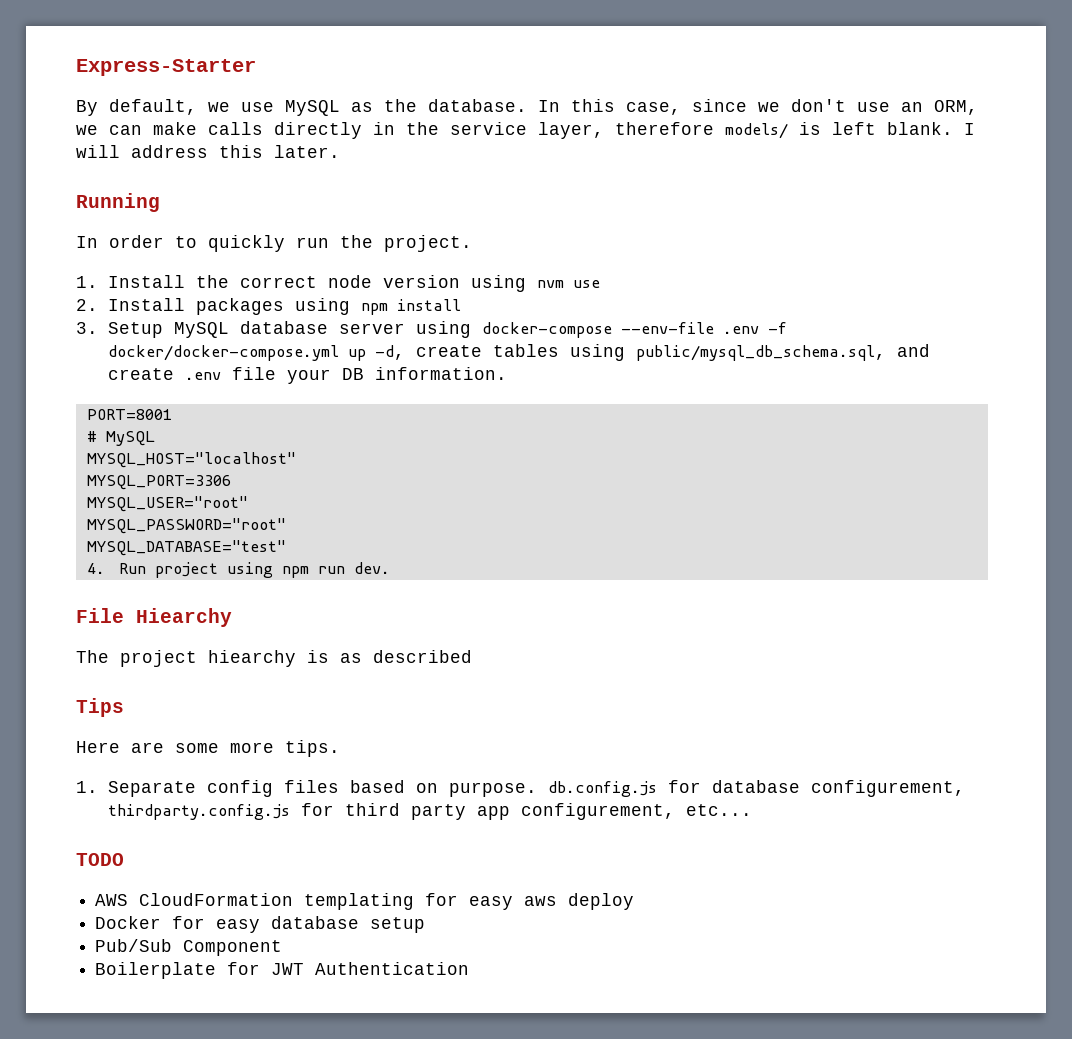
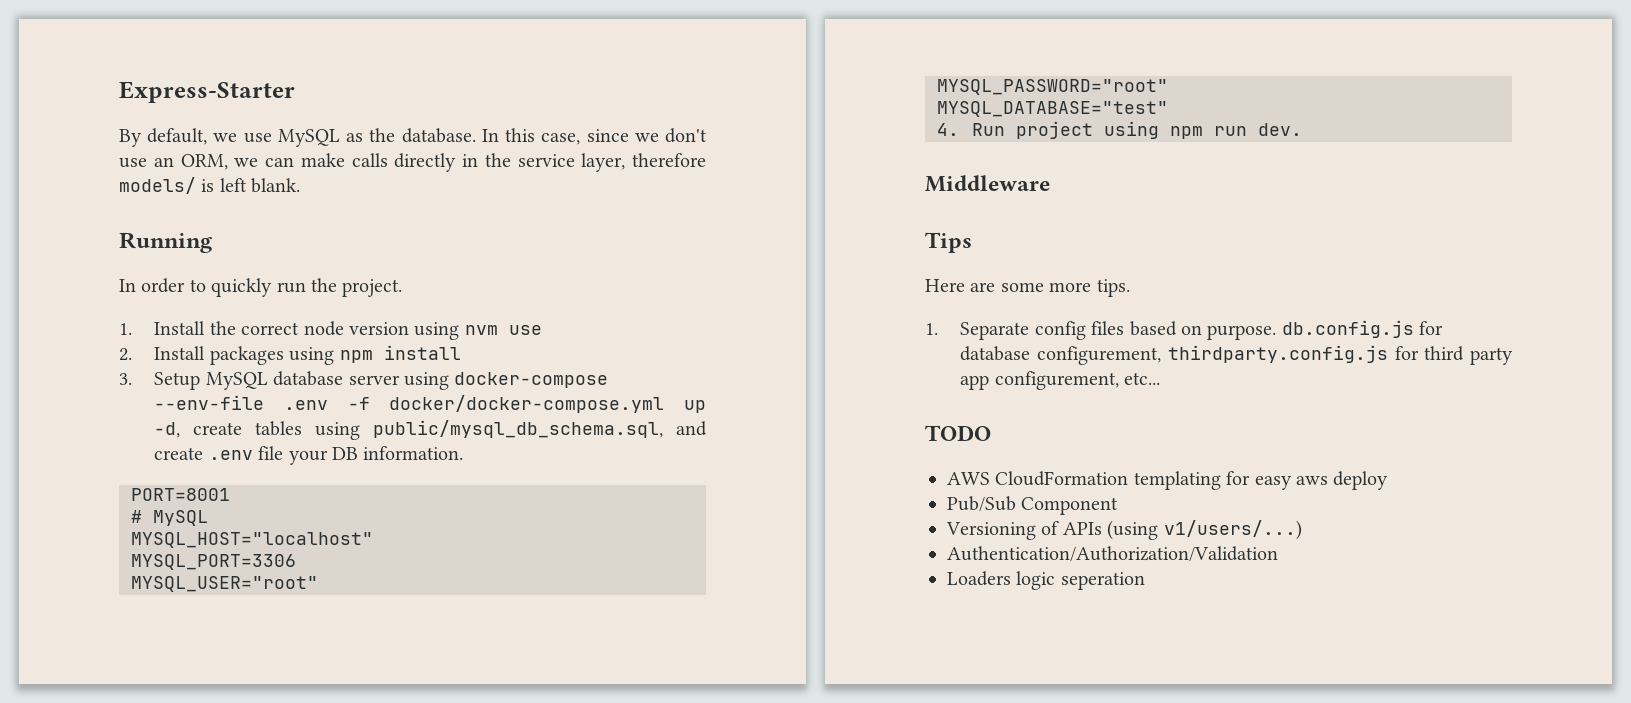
[964,123,975,135] [76,145,340,158] I will address this later. -> (301, 185) none
[76,608,232,627] [76,650,472,667] File Hiearchy // The project hiearchy is as described -> [925,175,1050,192] Middleware
[95,916,426,933] [95,939,283,956] [95,962,470,979] Docker for easy database setup // Pub/Sub Component // Boilerplate for JWT Authentication -> [947,496,1119,515] [946,520,1302,540] [947,546,1278,562] [947,571,1145,590] Pub/Sub Component // Versioning of APIs (using v1/users/...) // Authentication/Authorization/Validation // Loaders logic seperation

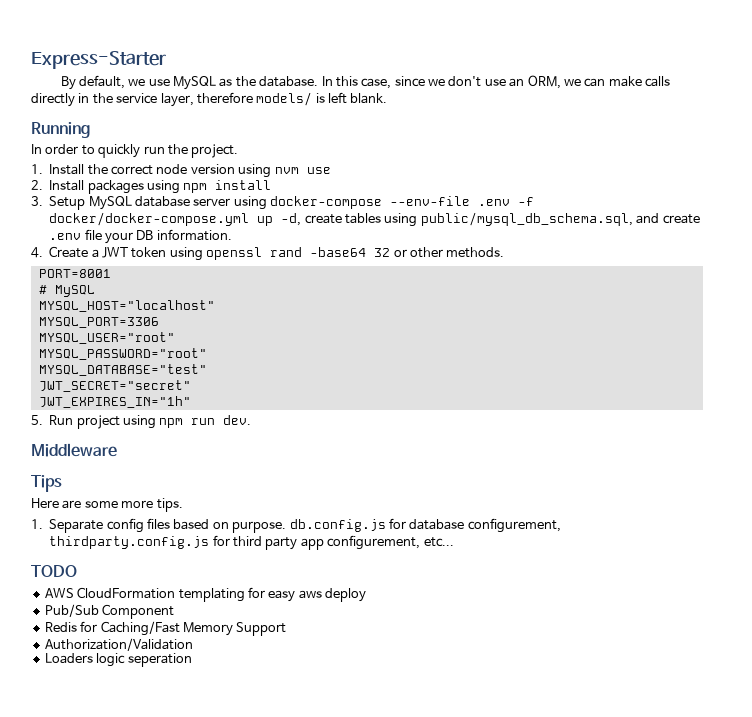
(464, 453) none -> [31,246,505,261] // 4. Create a JWT token using openssl rand -base64 32 or other methods.
[937,123,959,136] 4. -> [38,380,191,392] [38,396,191,408] [31,415,43,425] JWT_SECRET="secret" // JWT_EXPIRES_IN="1h" // 5.
[946,520,1302,540] [947,546,1278,562] Versioning of APIs (using v1/users/...) // Authentication/Authorization/Validation -> [44,621,287,636] [44,638,193,651] Redis for Caching/Fast Memory Support // Authorization/Validation

